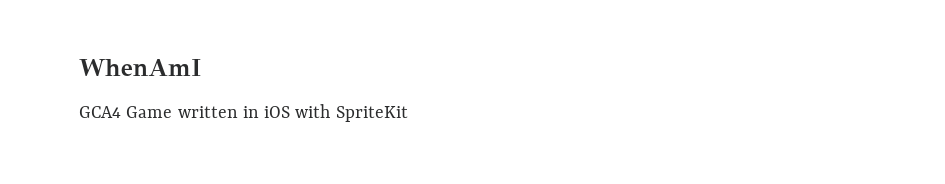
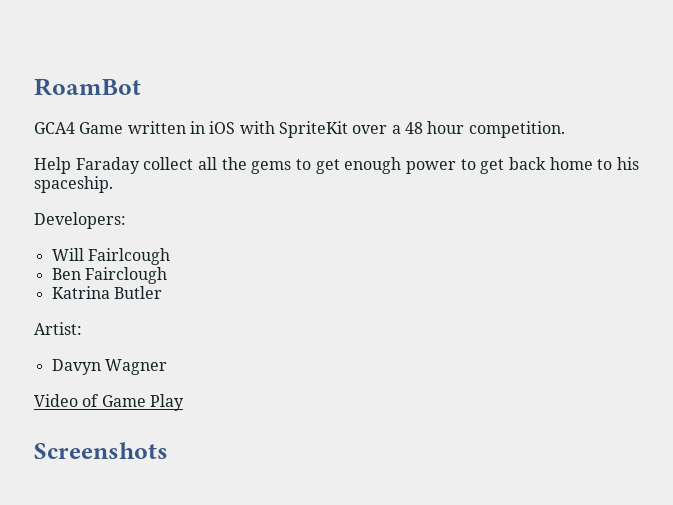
[79,59,201,76] WhenAmI -> [34,78,141,96] RoamBot
(408, 114) none -> [352,121,565,138] [34,157,639,174] [34,176,113,193] [34,212,126,229] [51,248,170,265] [51,267,167,284] [51,286,162,299] [34,322,82,335] [51,359,167,375] [34,394,184,411] [34,442,168,459] over a 48 hour competition. // Help Faraday collect all the gems to get enough power to get back home to his spaceship. // Developers: // Will Fairlcough // Ben Fairclough // Katrina Butler // Artist: // Davyn Wagner // Video of Game Play // Screenshots

